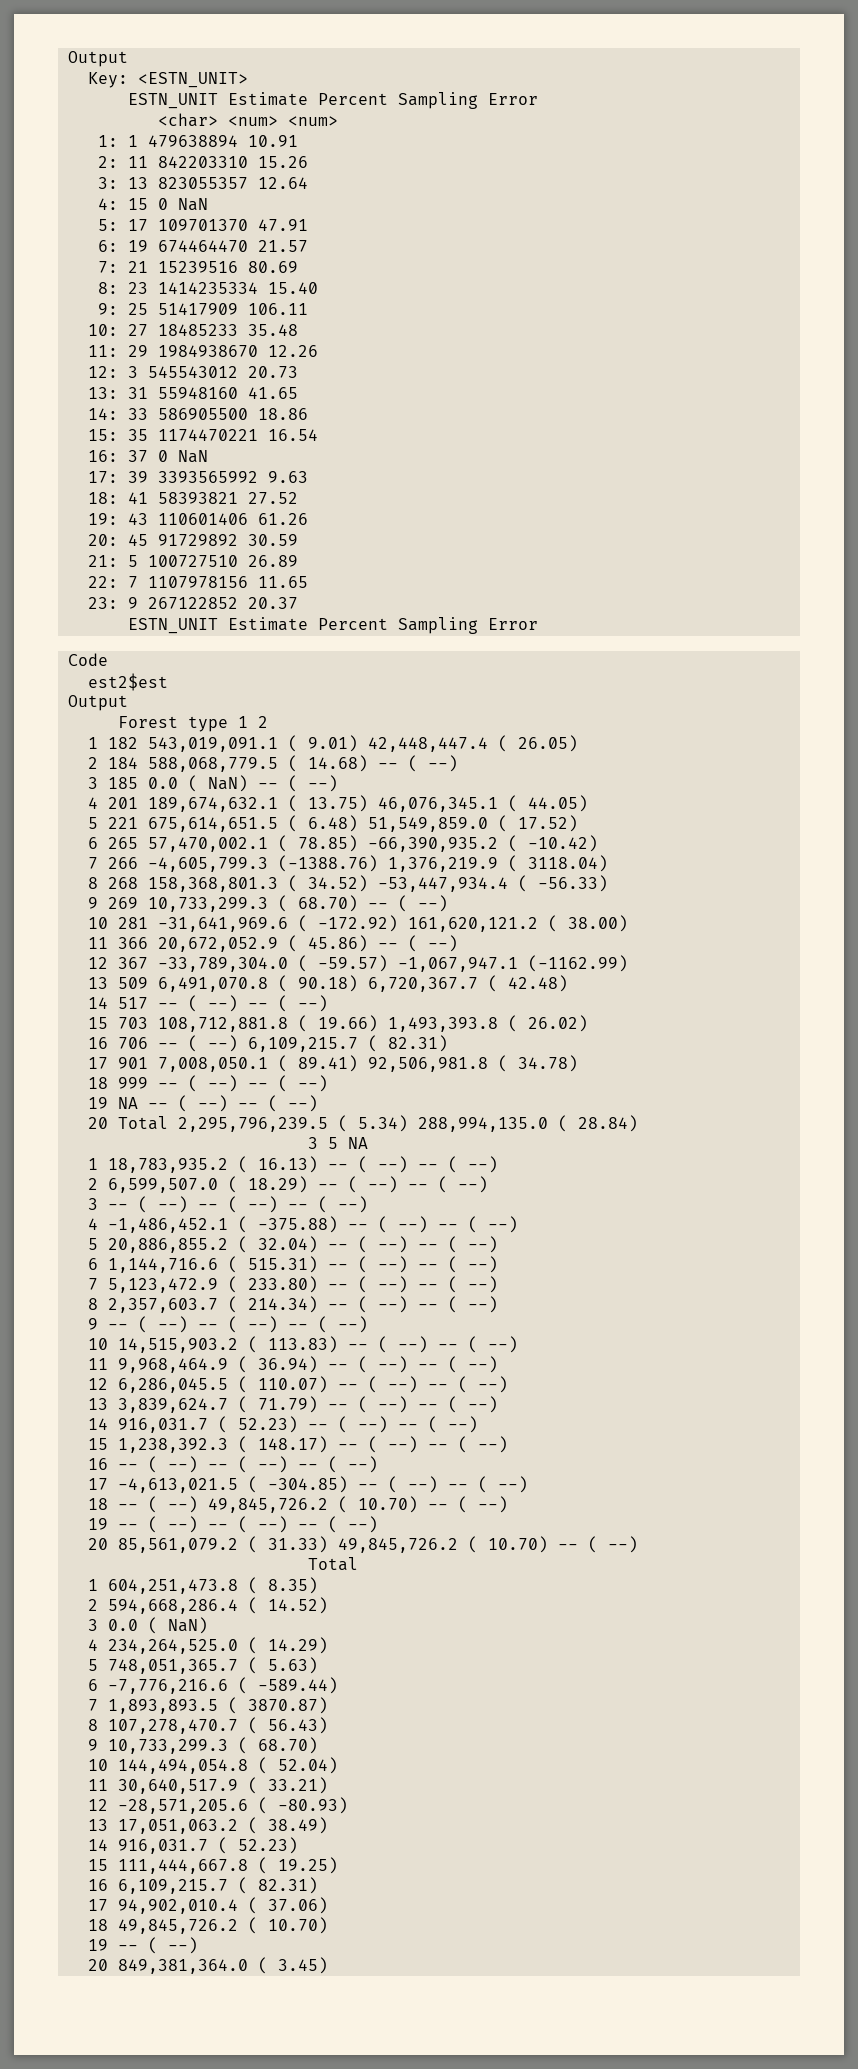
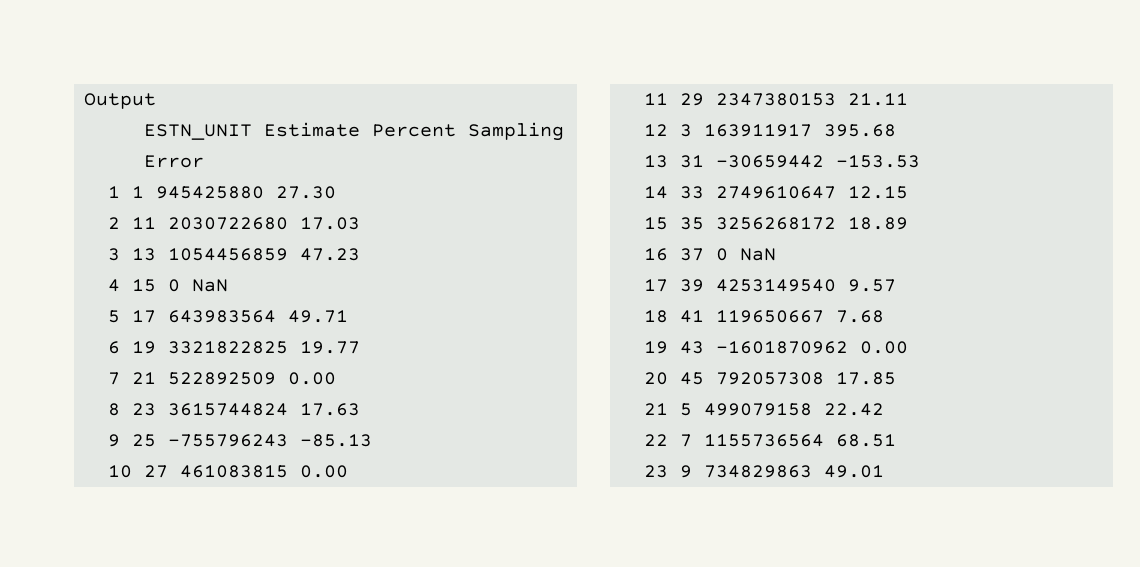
[67,51,128,67] [87,72,248,88] [127,92,538,109] [157,113,338,127] [97,135,298,147] [97,156,308,168] [97,177,308,189] [97,198,208,211] [97,219,308,231] [97,240,308,252] [97,261,298,273] [97,282,318,294] [97,303,308,315] [87,324,298,336] [87,345,318,357] [87,366,298,378] [87,387,298,399] [87,408,308,420] [87,429,318,441] [87,450,208,463] [87,471,308,483] [87,492,298,504] [87,513,308,525] [87,534,298,546] [87,555,298,567] [87,576,308,588] [87,597,298,609] [127,617,538,634] [67,653,108,666] [87,673,168,691] [67,695,128,711] [117,716,268,732] [87,735,578,752] [87,755,458,772] [87,775,338,792] [87,795,588,812] [87,815,578,832] [87,835,598,852] [87,855,608,872] [87,875,608,892] [87,895,448,912] [87,915,628,932] [87,935,458,952] [87,955,628,972] [87,975,568,992] [87,995,328,1012] [87,1015,588,1032] [87,1035,448,1052] [87,1055,578,1072] [87,1075,328,1092] [87,1095,318,1112] [87,1115,638,1132] [307,1137,368,1149] [87,1156,498,1173] [87,1176,488,1193] [87,1196,368,1213] [87,1216,518,1233] [87,1236,498,1253] [87,1256,498,1273] [87,1276,498,1293] [87,1296,498,1313] [87,1316,368,1333] [87,1336,518,1353] [87,1356,498,1373] [87,1376,508,1393] [87,1396,498,1413] [87,1416,478,1433] [87,1436,508,1453] [87,1456,378,1473] [87,1476,528,1493] [87,1496,508,1513] [87,1516,378,1533] [87,1536,638,1553] [307,1557,358,1571] [87,1577,318,1594] [87,1597,328,1614] [87,1617,208,1634] [87,1637,328,1654] [87,1657,318,1674] [87,1677,338,1694] [87,1697,328,1714] [87,1717,328,1734] [87,1737,318,1754] [87,1757,338,1774] [87,1777,328,1794] [87,1797,348,1814] [87,1817,328,1834] [87,1837,298,1854] [87,1857,338,1874] [87,1877,318,1894] [87,1897,328,1914] [87,1917,328,1934] [87,1937,198,1954] [87,1957,328,1974] Output // Key: <ESTN_UNIT> // ESTN_UNIT Estimate Percent Sampling Error // <char> <num> <num> // 1: 1 479638894 10.91 // 2: 11 842203310 15.26 // 3: 13 823055357 12.64 // 4: 15 0 NaN // 5: 17 109701370 47.91 // 6: 19 674464470 21.57 // 7: 21 15239516 80.69 // 8: 23 1414235334 15.40 // 9: 25 51417909 106.11 // 10: 27 18485233 35.48 // 11: 29 1984938670 12.26 // 12: 3 545543012 20.73 // 13: 31 55948160 41.65 // 14: 33 586905500 18.86 // 15: 35 1174470221 16.54 // 16: 37 0 NaN // 17: 39 3393565992 9.63 // 18: 41 58393821 27.52 // 19: 43 110601406 61.26 // 20: 45 91729892 30.59 // 21: 5 100727510 26.89 // 22: 7 1107978156 11.65 // 23: 9 267122852 20.37 // ESTN_UNIT Estimate Percent Sampling Error // Code // est2$est // Output // Forest type 1 2 // 1 182 543,019,091.1 ( 9.01) 42,448,447.4 ( 26.05) // 2 184 588,068,779.5 ( 14.68) -- ( --) // 3 185 0.0 ( NaN) -- ( --) // 4 201 189,674,632.1 ( 13.75) 46,076,345.1 ( 44.05) // 5 221 675,614,651.5 ( 6.48) 51,549,859.0 ( 17.52) // 6 265 57,470,002.1 ( 78.85) -66,390,935.2 ( -10.42) // 7 266 -4,605,799.3 (-1388.76) 1,376,219.9 ( 3118.04) // 8 268 158,368,801.3 ( 34.52) -53,447,934.4 ( -56.33) // 9 269 10,733,299.3 ( 68.70) -- ( --) // 10 281 -31,641,969.6 ( -172.92) 161,620,121.2 ( 38.00) // 11 366 20,672,052.9 ( 45.86) -- ( --) // 12 367 -33,789,304.0 ( -59.57) -1,067,947.1 (-1162.99) // 13 509 6,491,070.8 ( 90.18) 6,720,367.7 ( 42.48) // 14 517 -- ( --) -- ( --) // 15 703 108,712,881.8 ( 19.66) 1,493,393.8 ( 26.02) // 16 706 -- ( --) 6,109,215.7 ( 82.31) // 17 901 7,008,050.1 ( 89.41) 92,506,981.8 ( 34.78) // 18 999 -- ( --) -- ( --) // 19 NA -- ( --) -- ( --) // 20 Total 2,295,796,239.5 ( 5.34) 288,994,135.0 ( 28.84) // 3 5 NA // 1 18,783,935.2 ( 16.13) -- ( --) -- ( --) // 2 6,599,507.0 ( 18.29) -- ( --) -- ( --) // 3 -- ( --) -- ( --) -- ( --) // 4 -1,486,452.1 ( -375.88) -- ( --) -- ( --) // 5 20,886,855.2 ( 32.04) -- ( --) -- ( --) // 6 1,144,716.6 ( 515.31) -- ( --) -- ( --) // 7 5,123,472.9 ( 233.80) -- ( --) -- ( --) // 8 2,357,603.7 ( 214.34) -- ( --) -- ( --) // 9 -- ( --) -- ( --) -- ( --) // 10 14,515,903.2 ( 113.83) -- ( --) -- ( --) // 11 9,968,464.9 ( 36.94) -- ( --) -- ( --) // 12 6,286,045.5 ( 110.07) -- ( --) -- ( --) // 13 3,839,624.7 ( 71.79) -- ( --) -- ( --) // 14 916,031.7 ( 52.23) -- ( --) -- ( --) // 15 1,238,392.3 ( 148.17) -- ( --) -- ( --) // 16 -- ( --) -- ( --) -- ( --) // 17 -4,613,021.5 ( -304.85) -- ( --) -- ( --) // 18 -- ( --) 49,845,726.2 ( 10.70) -- ( --) // 19 -- ( --) -- ( --) -- ( --) // 20 85,561,079.2 ( 31.33) 49,845,726.2 ( 10.70) -- ( --) // Total // 1 604,251,473.8 ( 8.35) // 2 594,668,286.4 ( 14.52) // 3 0.0 ( NaN) // 4 234,264,525.0 ( 14.29) // 5 748,051,365.7 ( 5.63) // 6 -7,776,216.6 ( -589.44) // 7 1,893,893.5 ( 3870.87) // 8 107,278,470.7 ( 56.43) // 9 10,733,299.3 ( 68.70) // 10 144,494,054.8 ( 52.04) // 11 30,640,517.9 ( 33.21) // 12 -28,571,205.6 ( -80.93) // 13 17,051,063.2 ( 38.49) // 14 916,031.7 ( 52.23) // 15 111,444,667.8 ( 19.25) // 16 6,109,215.7 ( 82.31) // 17 94,902,010.4 ( 37.06) // 18 49,845,726.2 ( 10.70) // 19 -- ( --) // 20 849,381,364.0 ( 3.45) -> [84,93,157,109] [144,122,565,141] [144,155,205,168] [108,186,337,199] [108,217,361,230] [108,248,361,261] [108,279,229,292] [108,310,349,323] [108,341,361,354] [108,372,337,385] [108,403,361,416] [108,434,373,447] [108,465,349,478] [644,93,909,106] [644,124,897,137] [644,155,921,168] [644,186,909,199] [644,217,909,230] [644,248,777,261] [644,279,897,292] [644,310,885,323] [644,341,909,354] [644,372,897,385] [644,403,885,416] [644,434,897,447] [644,465,885,478] Output // ESTN_UNIT Estimate Percent Sampling Error // 1 1 945425880 27.30 // 2 11 2030722680 17.03 // 3 13 1054456859 47.23 // 4 15 0 NaN // 5 17 643983564 49.71 // 6 19 3321822825 19.77 // 7 21 522892509 0.00 // 8 23 3615744824 17.63 // 9 25 -755796243 -85.13 // 10 27 461083815 0.00 // 11 29 2347380153 21.11 // 12 3 163911917 395.68 // 13 31 -30659442 -153.53 // 14 33 2749610647 12.15 // 15 35 3256268172 18.89 // 16 37 0 NaN // 17 39 4253149540 9.57 // 18 41 119650667 7.68 // 19 43 -1601870962 0.00 // 20 45 792057308 17.85 // 21 5 499079158 22.42 // 22 7 1155736564 68.51 // 23 9 734829863 49.01

